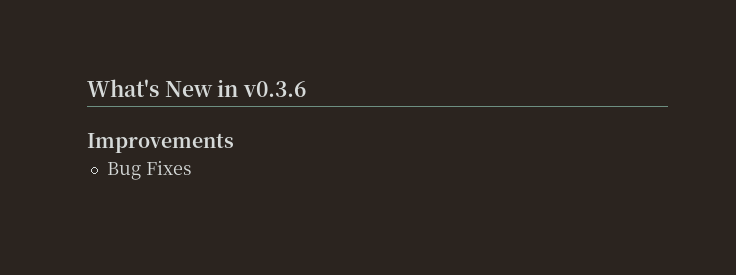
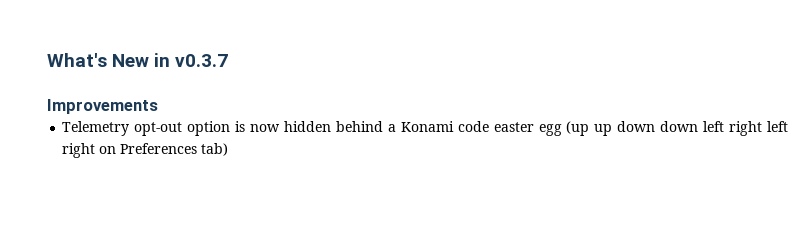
[243,81,307,97] v0.3.6 -> [175,54,229,67] v0.3.7
[106,160,192,180] Bug Fixes -> [62,121,788,136] [62,143,229,158] Telemetry opt-out option is now hidden behind a Konami code easter egg (up up down down left right left right on Preferences tab)

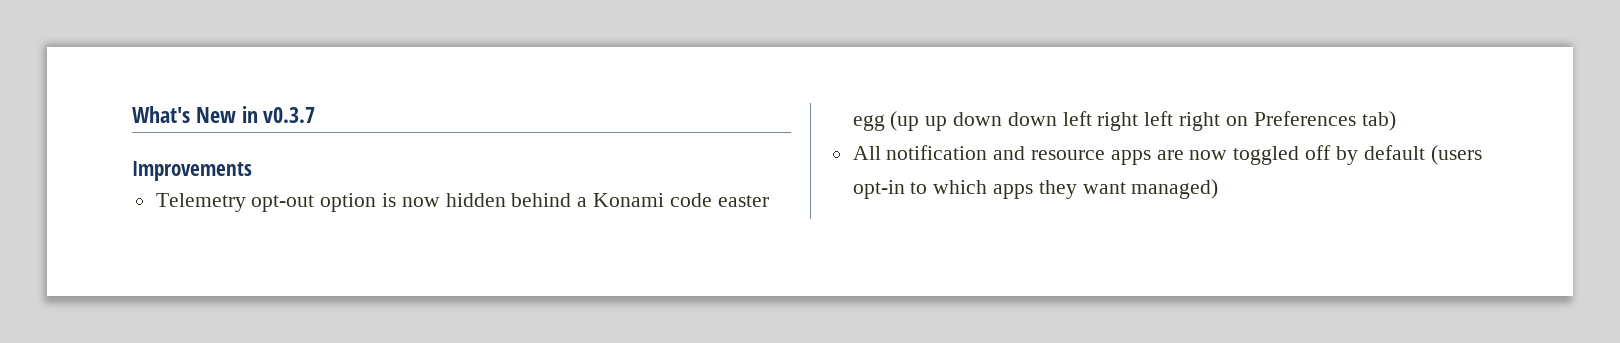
(229, 149) none -> [852,145,1482,165] [852,179,1219,199] // All notification and resource apps are now toggled off by default (users opt-in to which apps they want managed)

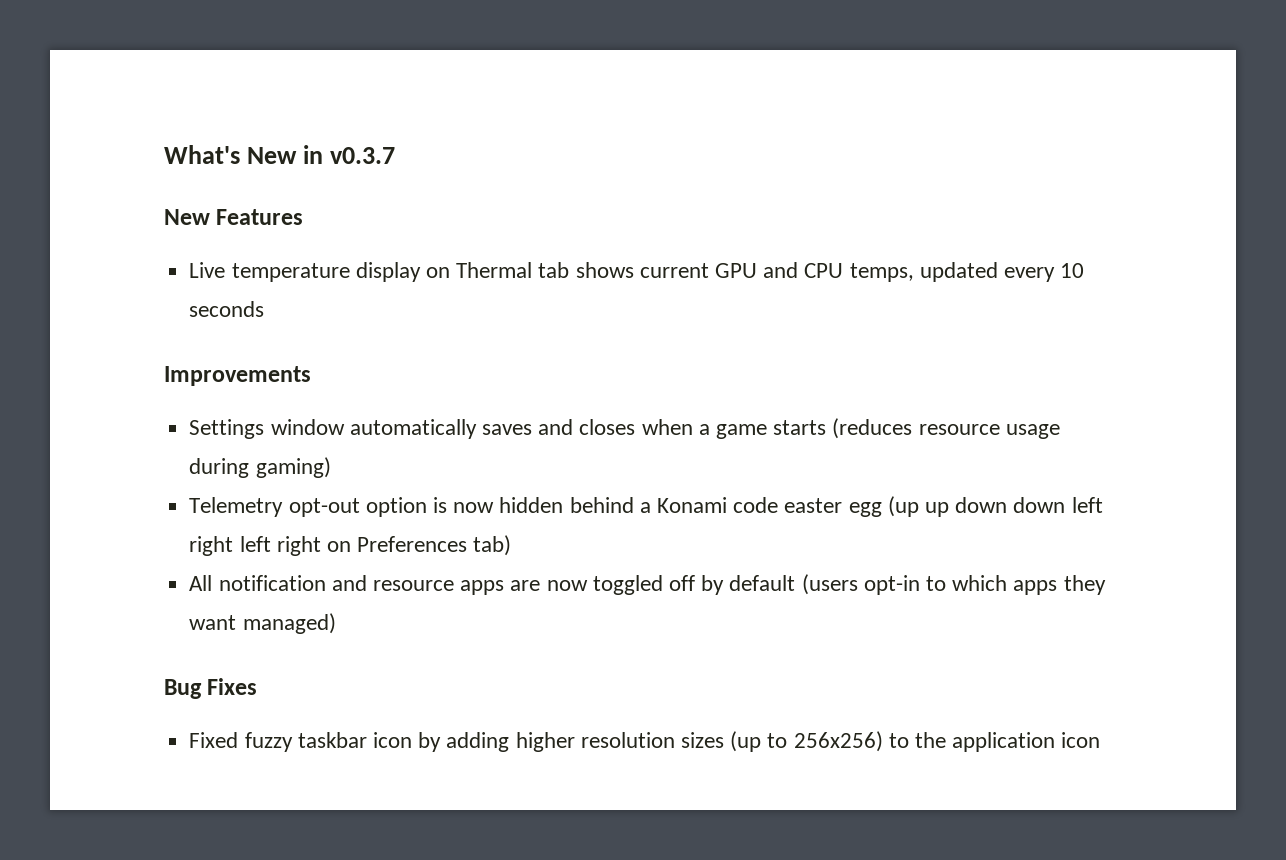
[132,161,252,181] Improvements -> [164,209,304,225] [189,262,1085,282] [189,301,265,317] [164,366,311,386] [189,418,1060,439] [189,457,331,478] New Features // Live temperature display on Thermal tab shows current GPU and CPU temps, updated every 10 seconds // Improvements // Settings window automatically saves and closes when a game starts (reduces resource usage during gaming)
(1219, 189) none -> [164,678,258,699] [189,731,1101,752] // Bug Fixes // Fixed fuzzy taskbar icon by adding higher resolution sizes (up to 256x256) to the application icon

